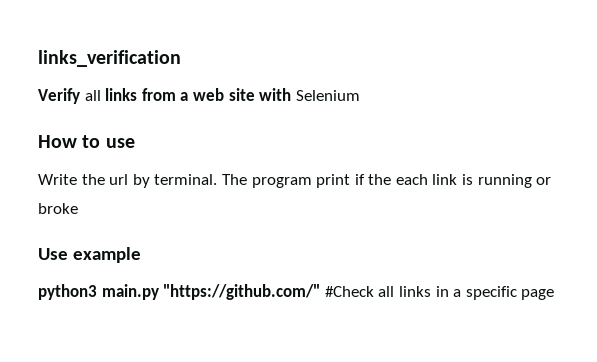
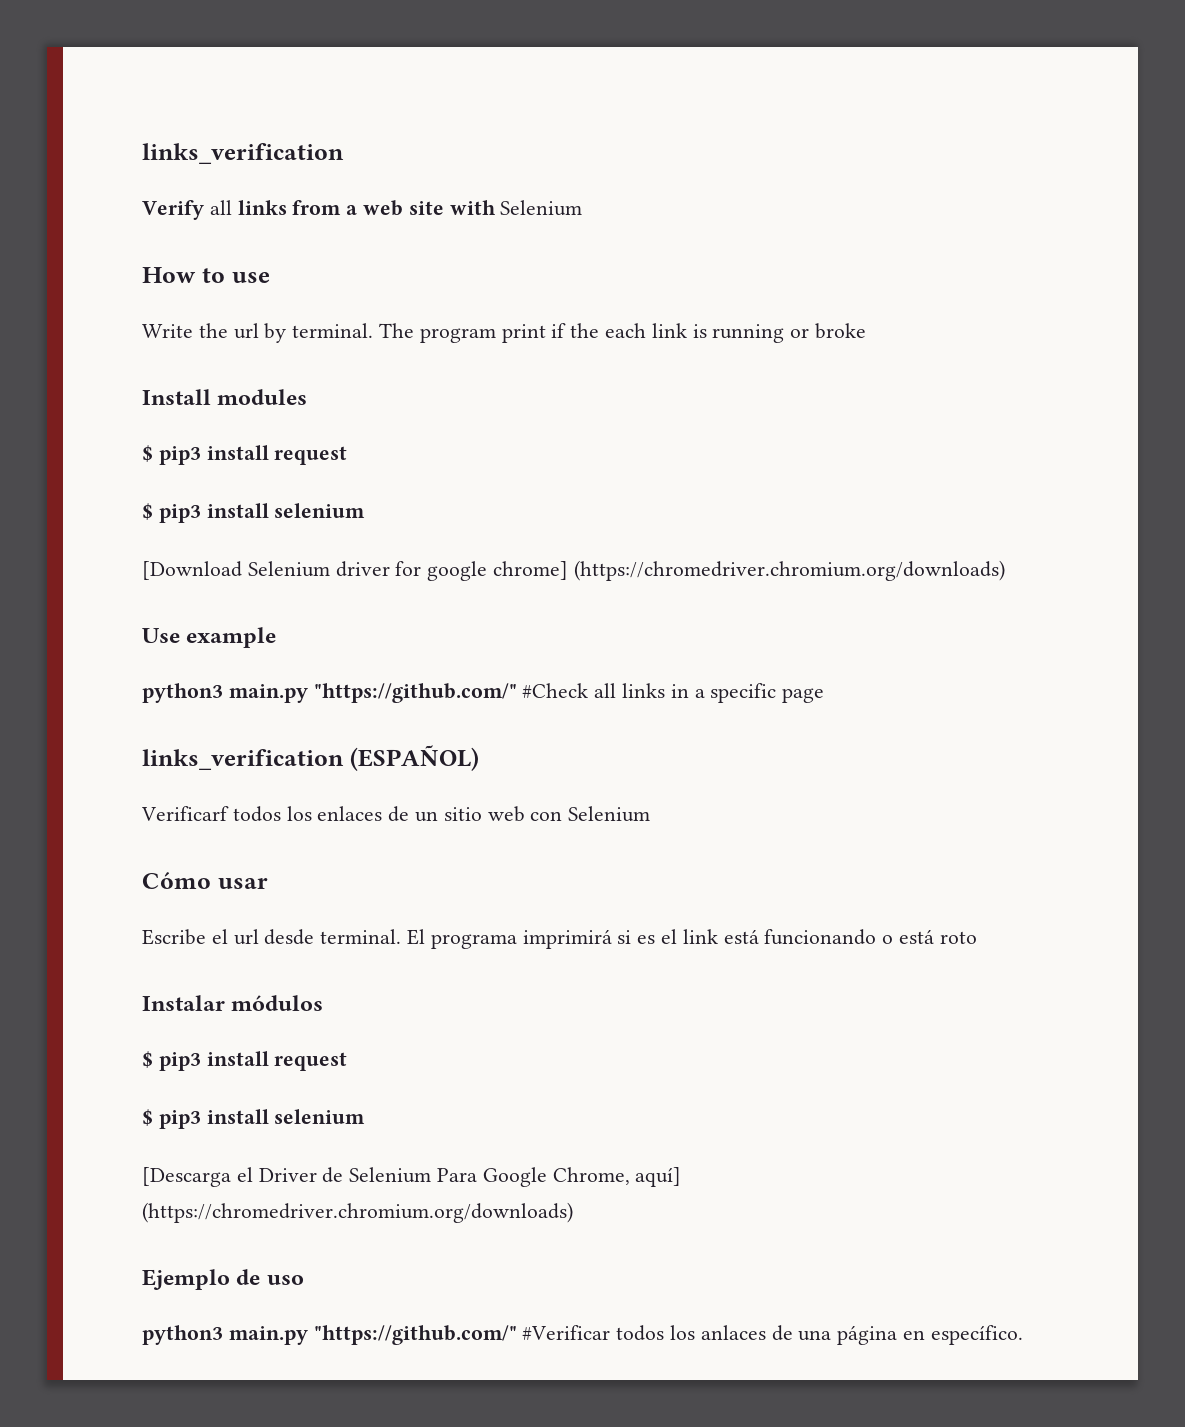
(78, 208) none -> [142,389,308,405] [142,445,348,465] [142,503,366,523] [142,560,1005,581] // Install modules // $ pip3 install request // $ pip3 install selenium // [Download Selenium driver for google chrome] (https://chromedriver.chromium.org/downloads)
(555, 294) none -> [142,745,479,771] [141,806,651,822] [142,872,268,889] [142,929,977,949] [142,995,324,1011] [142,1051,348,1071] [142,1109,366,1129] [142,1167,682,1187] [142,1202,573,1223] [142,1269,304,1290] [142,1325,1023,1345] // links_verification (ESPAÑOL) // Verificarf todos los enlaces de un sitio web con Selenium // Cómo usar // Escribe el url desde terminal. El programa imprimirá si es el link está funcionando o está roto // Instalar módulos // $ pip3 install request // $ pip3 install selenium // [Descarga el Driver de Selenium Para Google Chrome, aquí] (https://chromedriver.chromium.org/downloads) // Ejemplo de uso // python3 main.py "https://github.com/" #Verificar todos los anlaces de una página en específico.

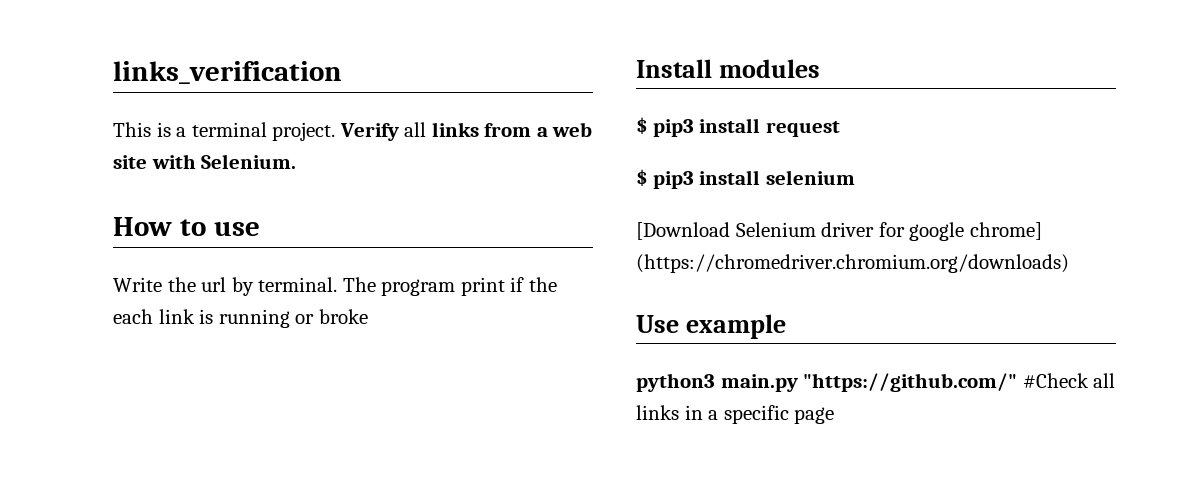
(344, 153) none -> [113,122,336,141] This is a terminal project.
[500,200,583,216] Selenium -> [201,154,297,169] Selenium.
[142,745,479,771] [141,806,651,822] [142,872,268,889] [142,929,977,949] [142,995,324,1011] [142,1051,348,1071] [142,1109,366,1129] [142,1167,682,1187] [142,1202,573,1223] [142,1269,304,1290] [142,1325,1023,1345] // links_verification (ESPAÑOL) // Verificarf todos los enlaces de un sitio web con Selenium // Cómo usar // Escribe el url desde terminal. El programa imprimirá si es el link está funcionando o está roto // Instalar módulos // $ pip3 install request // $ pip3 install selenium // [Descarga el Driver de Selenium Para Google Chrome, aquí] (https://chromedriver.chromium.org/downloads) // Ejemplo de uso // python3 main.py "https://github.com/" #Verificar todos los anlaces de una página en específico. -> (835, 415) none

